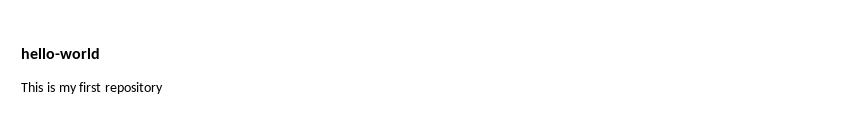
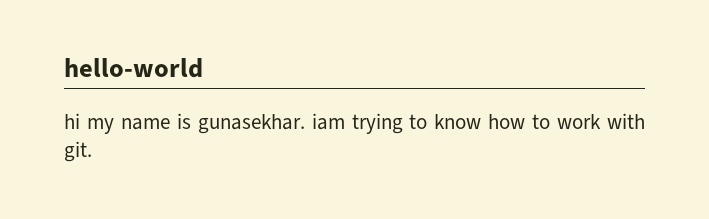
[21,82,164,94] This is my first repository -> [64,113,646,134] [64,141,92,162] hi my name is gunasekhar. iam trying to know how to work with git.

